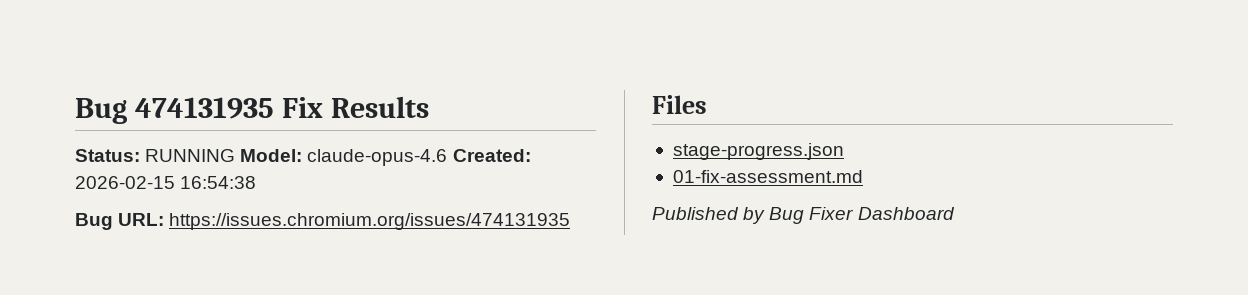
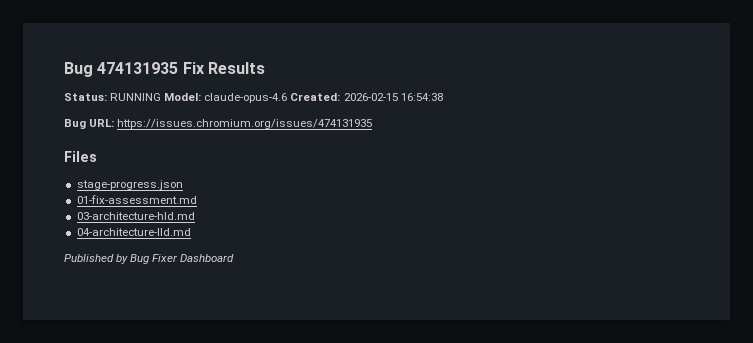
(863, 176) none -> [76,212,195,220] [76,228,191,236] // 03-architecture-hld.md // 04-architecture-lld.md

